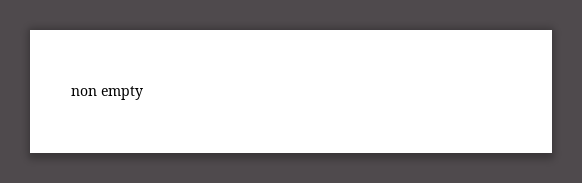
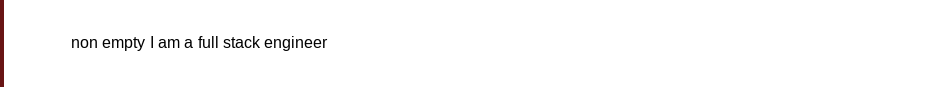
(143, 93) none -> [149,36,329,51] I am a full stack engineer

